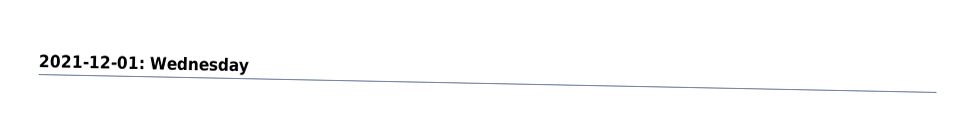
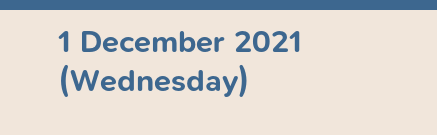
[38,54,250,76] 2021-12-01: Wednesday -> [57,31,302,53] [58,64,250,98] 1 December 2021 (Wednesday)

